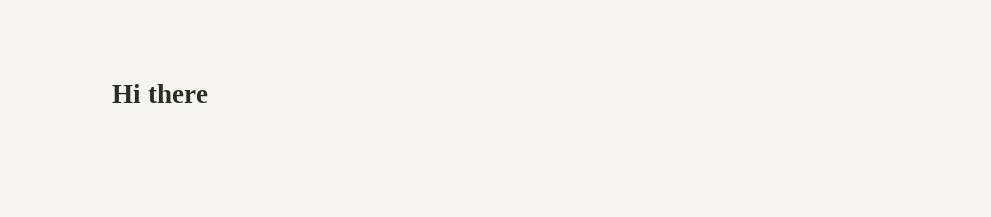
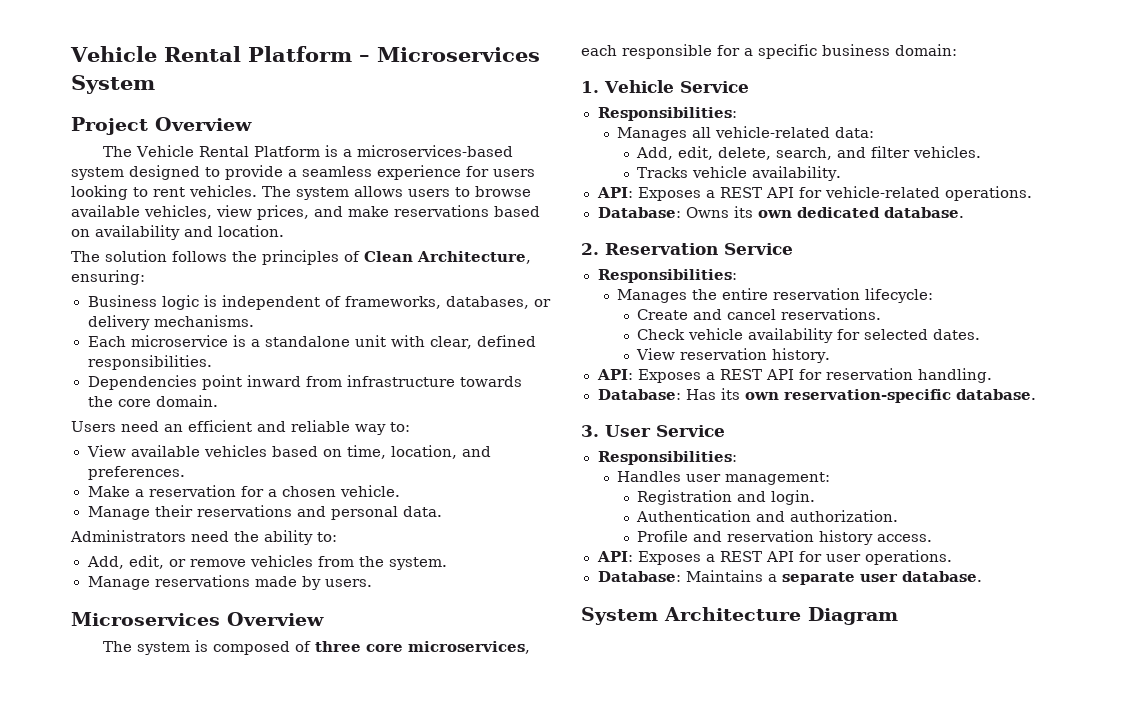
[112,84,209,103] Hi there -> [70,46,540,62] [71,75,155,94] [71,117,252,135] [102,145,513,157] [71,165,535,180] [71,185,531,200] [71,205,540,220] [71,225,284,240] [71,250,531,265] [71,270,145,285] [87,295,551,310] [87,315,254,330] [87,335,537,349] [87,355,212,370] [87,375,522,390] [87,395,218,407] [71,420,410,435] [86,445,491,459] [87,466,185,480] [87,485,400,497] [87,505,442,520] [70,530,337,545] [86,555,447,570] [87,575,372,590] [71,612,324,626] [102,640,530,655] [581,44,957,59] [581,80,749,93] [597,107,737,121] [617,126,875,141] [636,146,982,160] [637,166,842,181] [596,186,1032,201] [597,206,964,218] [581,243,793,255] [597,269,737,283] [617,288,934,303] [637,308,882,320] [637,328,981,343] [636,348,831,363] [596,368,992,383] [597,388,1036,403] [581,425,725,437] [597,451,737,465] [617,471,831,485] [637,490,816,505] [636,510,899,522] [637,530,933,545] [596,550,952,565] [597,570,982,585] [581,607,898,625] Vehicle Rental Platform – Microservices System // Project Overview // The Vehicle Rental Platform is a microservices-based system designed to provide a seamless experience for users looking to rent vehicles. The system allows users to browse available vehicles, view prices, and make reservations based on availability and location. // The solution follows the principles of Clean Architecture, ensuring: // Business logic is independent of frameworks, databases, or delivery mechanisms. // Each microservice is a standalone unit with clear, defined responsibilities. // Dependencies point inward from infrastructure towards the core domain. // Users need an efficient and reliable way to: // View available vehicles based on time, location, and preferences. // Make a reservation for a chosen vehicle. // Manage their reservations and personal data. // Administrators need the ability to: // Add, edit, or remove vehicles from the system. // Manage reservations made by users. // Microservices Overview // The system is composed of three core microservices, each responsible for a specific business domain: // 1. Vehicle Service // Responsibilities: // Manages all vehicle-related data: // Add, edit, delete, search, and filter vehicles. // Tracks vehicle availability. // API: Exposes a REST API for vehicle-related operations. // Database: Owns its own dedicated database. // 2. Reservation Service // Responsibilities: // Manages the entire reservation lifecycle: // Create and cancel reservations. // Check vehicle availability for selected dates. // View reservation history. // API: Exposes a REST API for reservation handling. // Database: Has its own reservation-specific database. // 3. User Service // Responsibilities: // Handles user management: // Registration and login. // Authentication and authorization. // Profile and reservation history access. // API: Exposes a REST API for user operations. // Database: Maintains a separate user database. // System Architecture Diagram

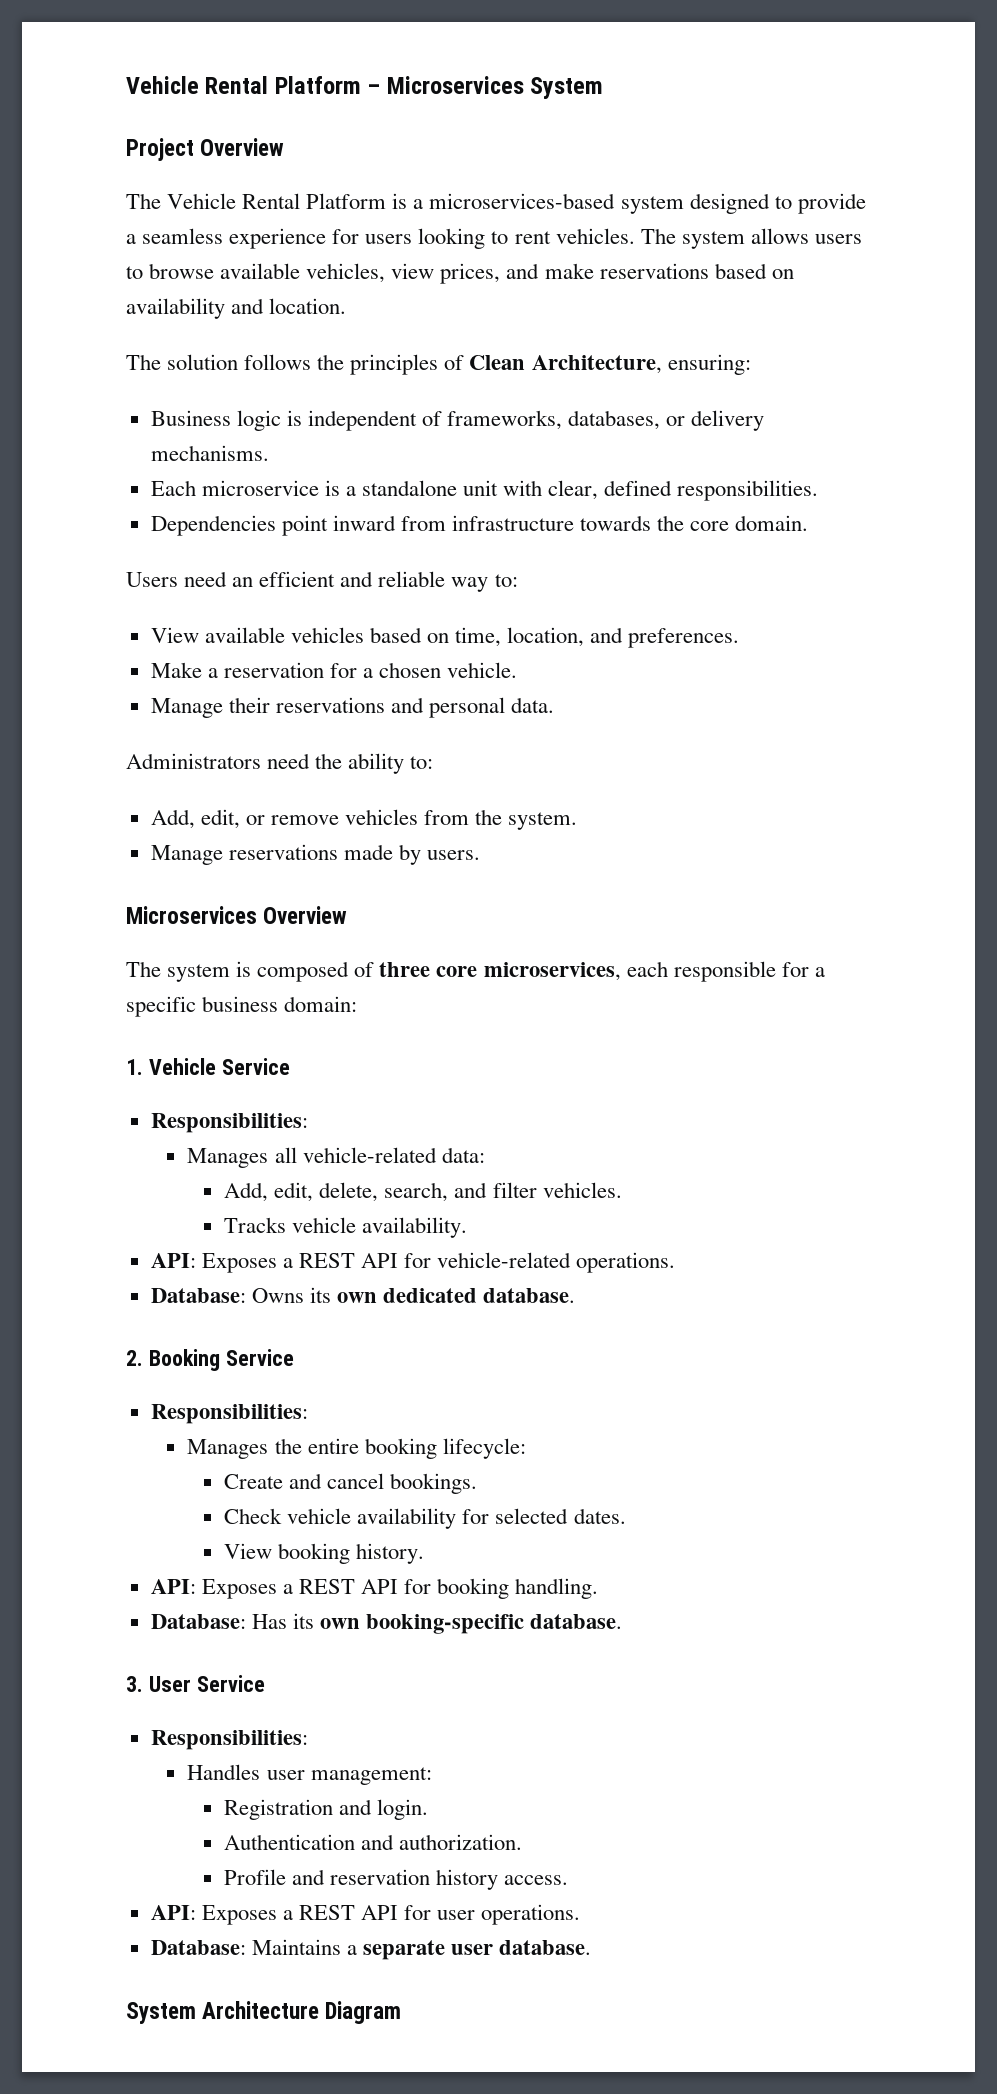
[605,243,718,255] Reservation -> [148,1349,220,1371] Booking
[773,288,861,300] reservation -> [364,1438,437,1459] booking
[781,308,882,320] reservations. -> [390,1473,478,1494] bookings.
[680,348,768,360] reservation -> [278,1543,351,1564] booking
[825,368,913,380] reservation -> [437,1578,510,1599] booking
[783,389,951,403] reservation-specific -> [366,1614,525,1634] booking-specific

